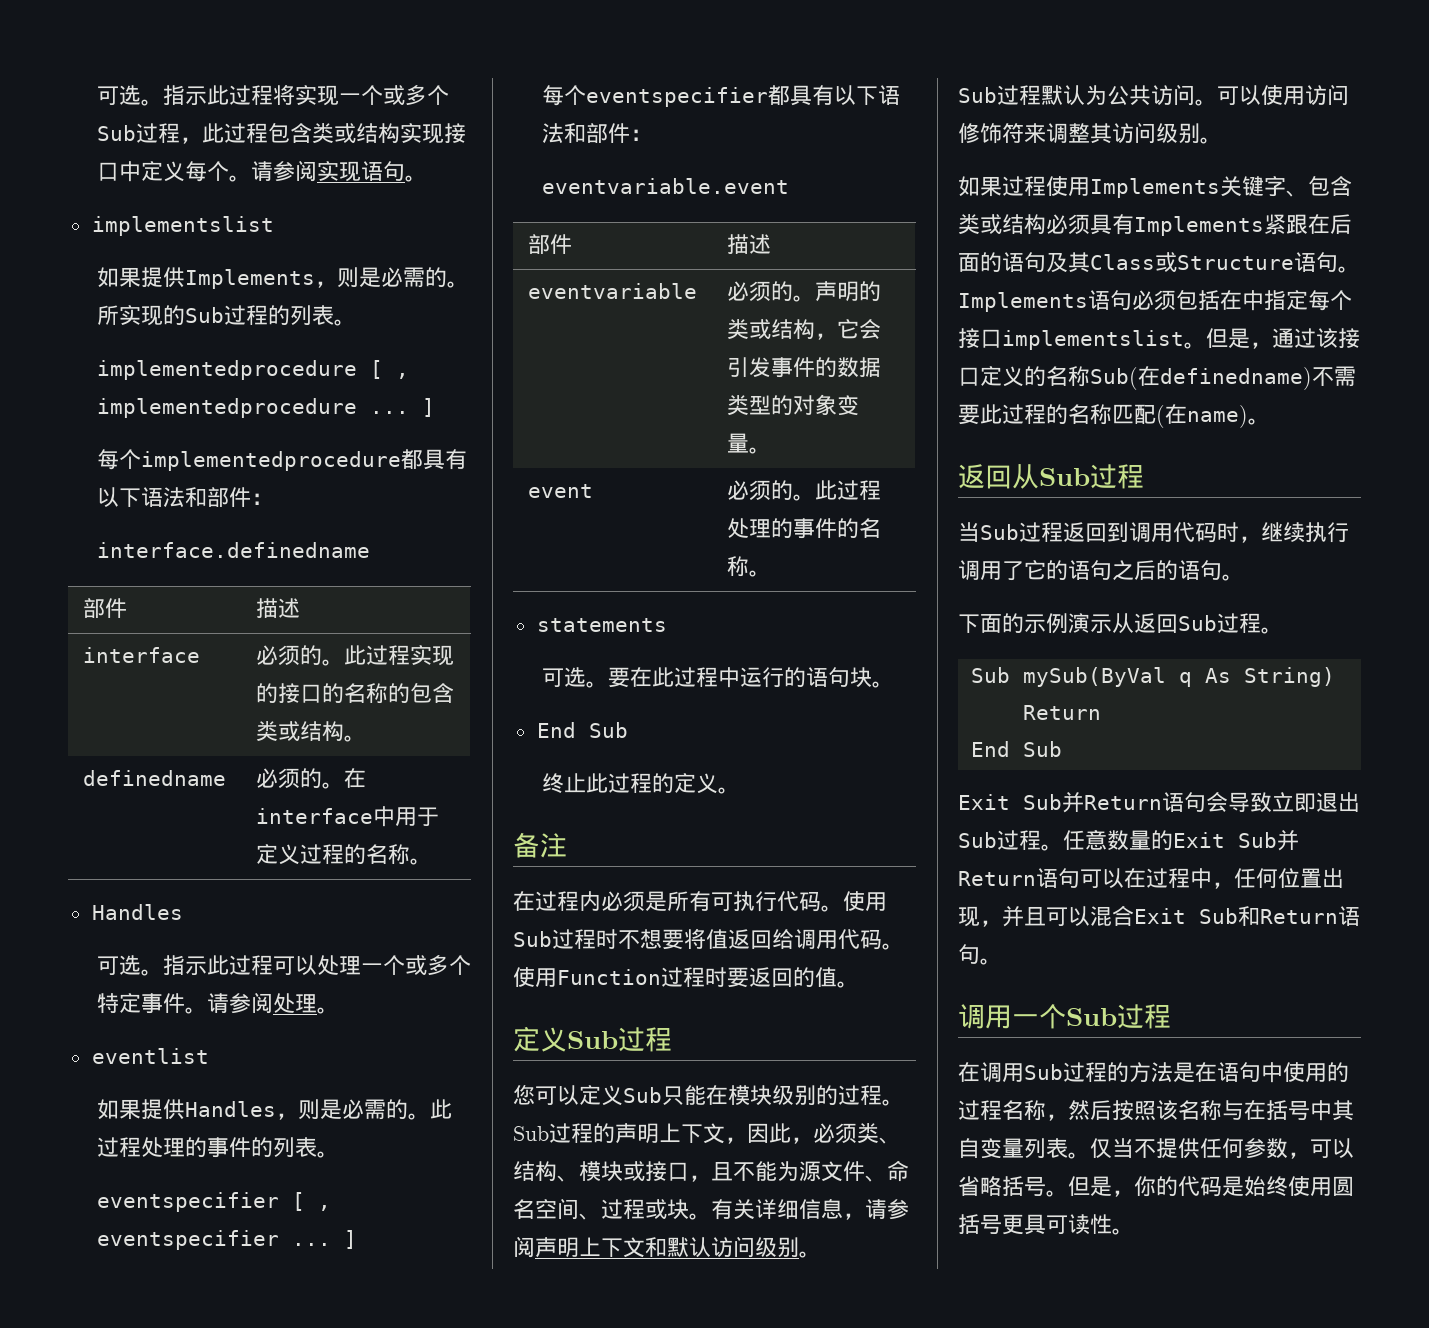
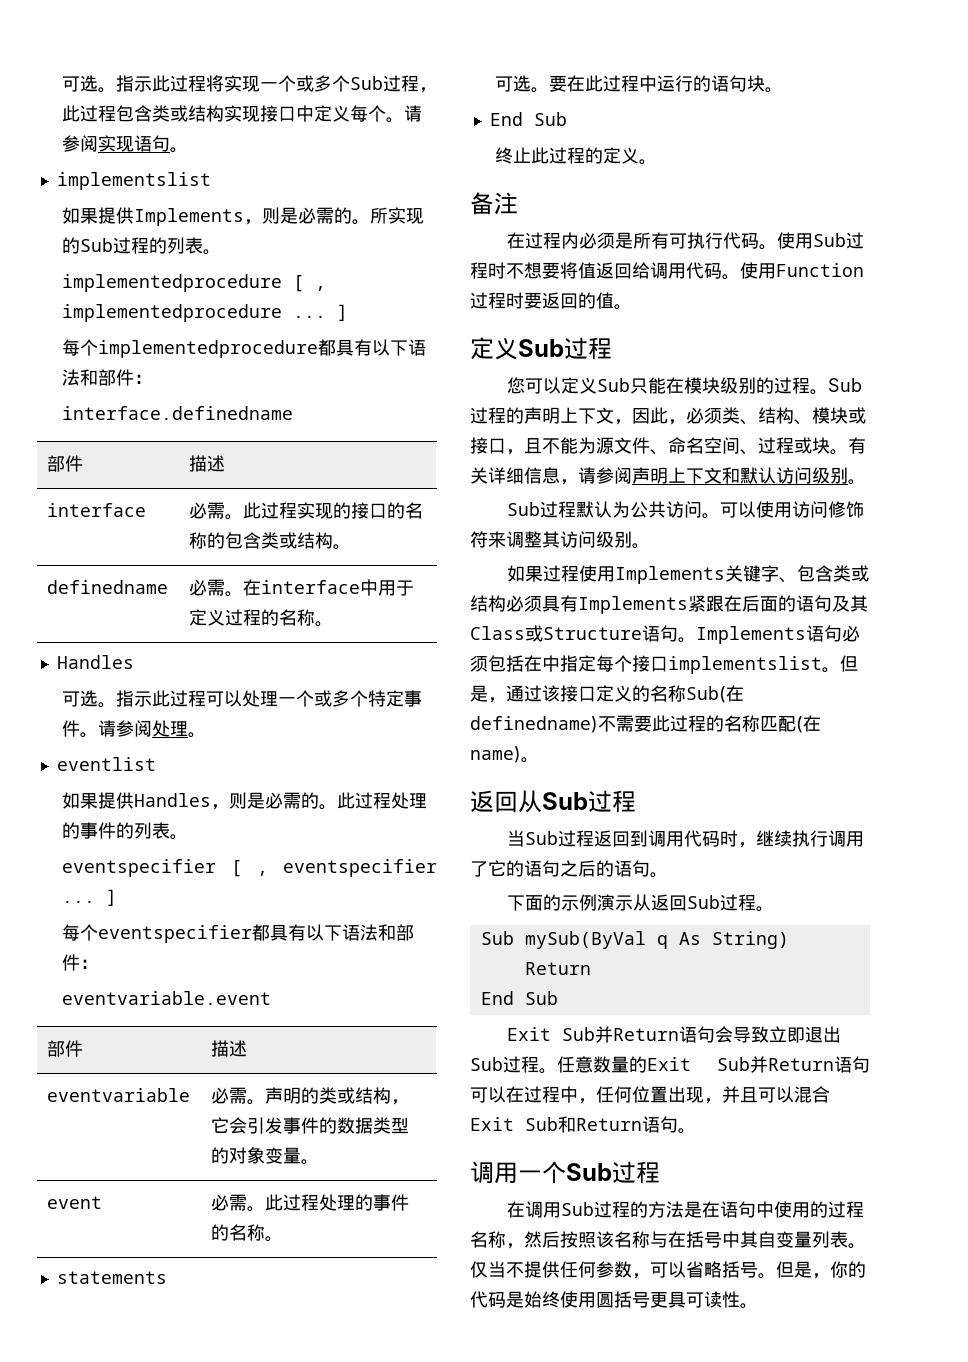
[277,645,322,666] 须的 -> [207,502,226,519] 需
[277,768,322,789] 须的 -> [207,579,226,596] 需
[748,281,793,302] 须的 -> [229,1087,248,1104] 需
[748,480,793,501] 须的 -> [229,1194,248,1211] 需

